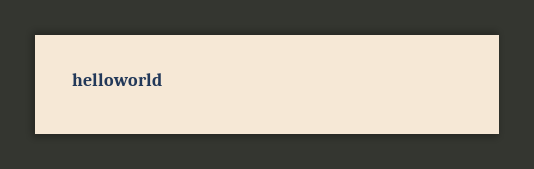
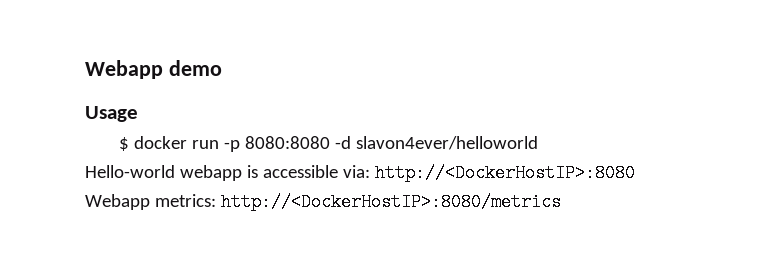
[72,73,162,86] helloworld -> [85,60,222,79] [85,106,138,122] [118,136,538,152] [85,164,635,182] [85,193,561,211] Webapp demo // Usage // $ docker run -p 8080:8080 -d slavon4ever/helloworld // Hello-world webapp is accessible via: http://<DockerHostIP>:8080 // Webapp metrics: http://<DockerHostIP>:8080/metrics

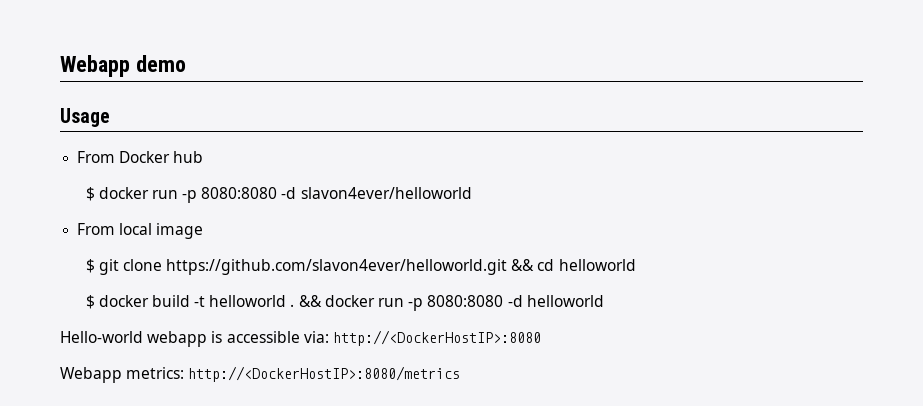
(138, 114) none -> [77,151,204,163] // From Docker hub
(538, 143) none -> [77,223,204,239] [85,259,636,275] [85,295,604,311] // From local image // $ git clone https://github.com/slavon4ever/helloworld.git && cd helloworld // $ docker build -t helloworld . && docker run -p 8080:8080 -d helloworld

